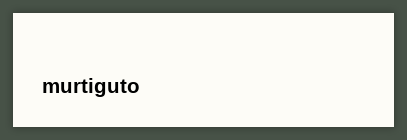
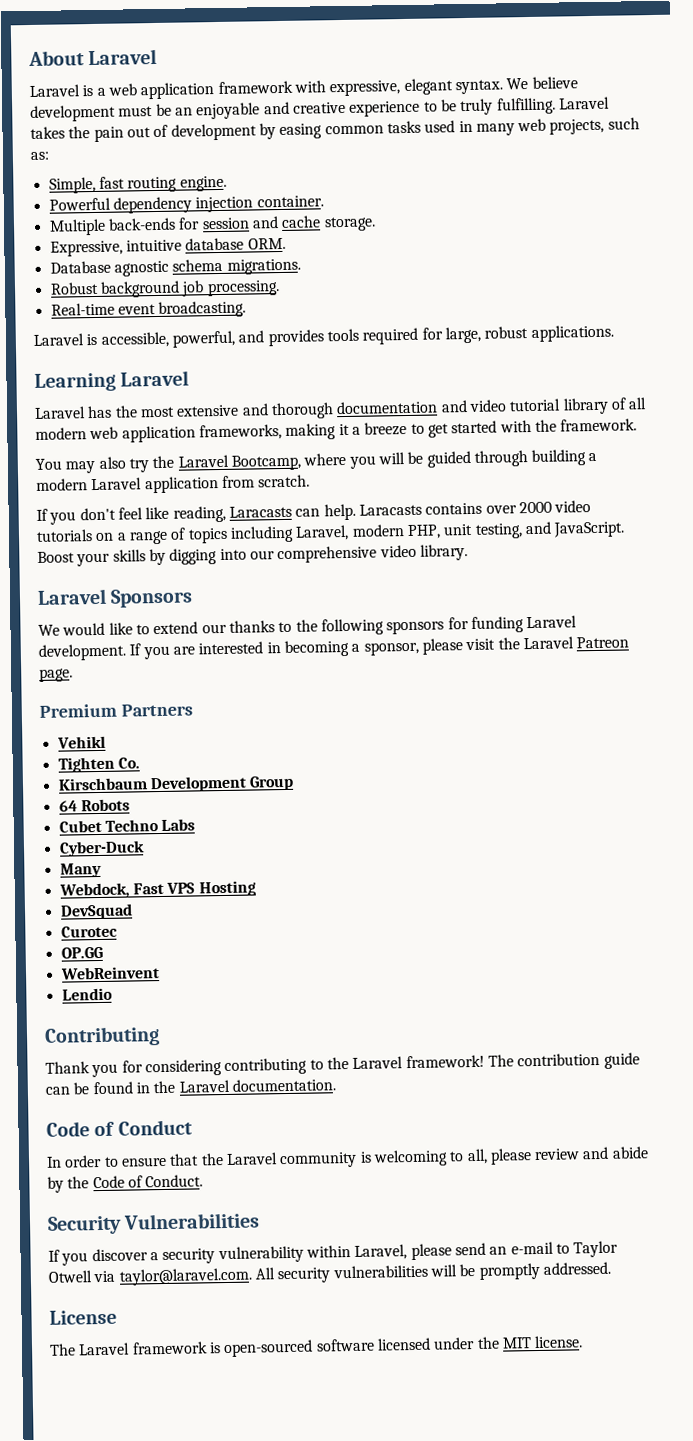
[42,78,140,97] murtiguto -> [28,48,158,67] [29,76,578,100] [30,96,610,122] [30,117,640,142] [30,151,49,160] [48,175,227,194] [48,195,324,214] [48,215,376,236] [49,237,286,257] [49,258,301,277] [49,280,280,298] [50,300,247,318] [33,324,614,348] [34,370,190,392] [34,397,648,420] [35,418,638,443] [35,449,598,474] [36,474,311,494] [36,500,592,525] [36,521,626,545] [37,544,468,567] [37,588,194,608] [38,615,578,636] [38,636,630,661] [39,668,73,682] [39,703,193,718] [56,735,106,749] [57,756,140,773] [57,775,295,793] [58,798,130,812] [58,818,196,833] [58,840,145,857] [59,862,102,878] [58,880,256,899] [59,903,133,920] [60,925,118,938] [60,946,103,959] [59,966,160,980] [61,987,113,1001] [44,1026,160,1047] [45,1052,640,1078] [45,1078,336,1095] [46,1119,193,1137] [46,1146,649,1169] [47,1174,204,1193] [47,1212,261,1235] [48,1240,619,1266] [48,1261,611,1286] [49,1309,117,1325] [49,1335,584,1358] About Laravel // Laravel is a web application framework with expressive, elegant syntax. We believe development must be an enjoyable and creative experience to be truly fulfilling. Laravel takes the pain out of development by easing common tasks used in many web projects, such as: // Simple, fast routing engine. // Powerful dependency injection container. // Multiple back-ends for session and cache storage. // Expressive, intuitive database ORM. // Database agnostic schema migrations. // Robust background job processing. // Real-time event broadcasting. // Laravel is accessible, powerful, and provides tools required for large, robust applications. // Learning Laravel // Laravel has the most extensive and thorough documentation and video tutorial library of all modern web application frameworks, making it a breeze to get started with the framework. // You may also try the Laravel Bootcamp, where you will be guided through building a modern Laravel application from scratch. // If you don't feel like reading, Laracasts can help. Laracasts contains over 2000 video tutorials on a range of topics including Laravel, modern PHP, unit testing, and JavaScript. Boost your skills by digging into our comprehensive video library. // Laravel Sponsors // We would like to extend our thanks to the following sponsors for funding Laravel development. If you are interested in becoming a sponsor, please visit the Laravel Patreon page. // Premium Partners // Vehikl // Tighten Co. // Kirschbaum Development Group // 64 Robots // Cubet Techno Labs // Cyber-Duck // Many // Webdock, Fast VPS Hosting // DevSquad // Curotec // OP.GG // WebReinvent // Lendio // Contributing // Thank you for considering contributing to the Laravel framework! The contribution guide can be found in the Laravel documentation. // Code of Conduct // In order to ensure that the Laravel community is welcoming to all, please review and abide by the Code of Conduct. // Security Vulnerabilities // If you discover a security vulnerability within Laravel, please send an e-mail to Taylor Otwell via taylor@laravel.com. All security vulnerabilities will be promptly addressed. // License // The Laravel framework is open-sourced software licensed under the MIT license.

